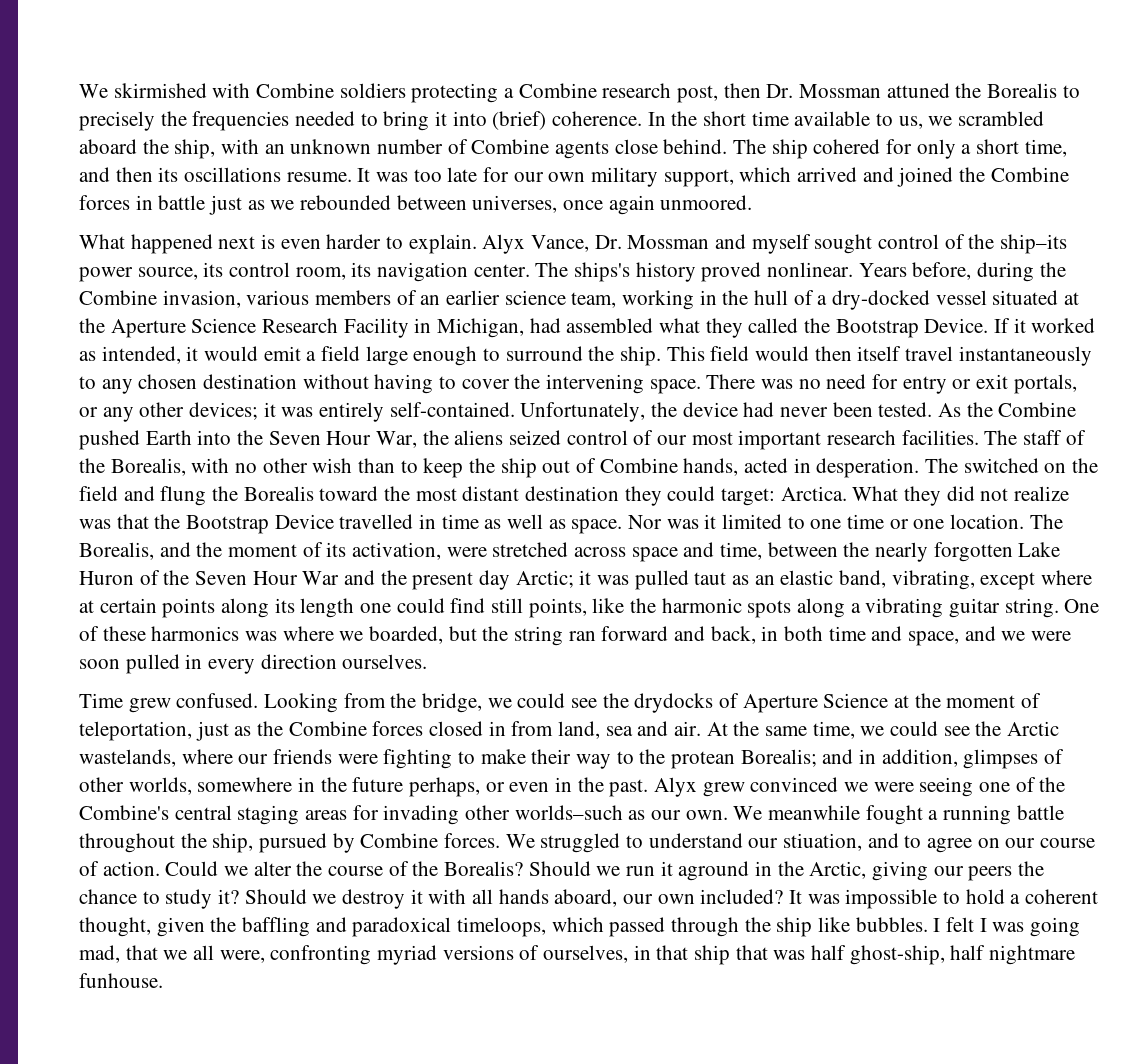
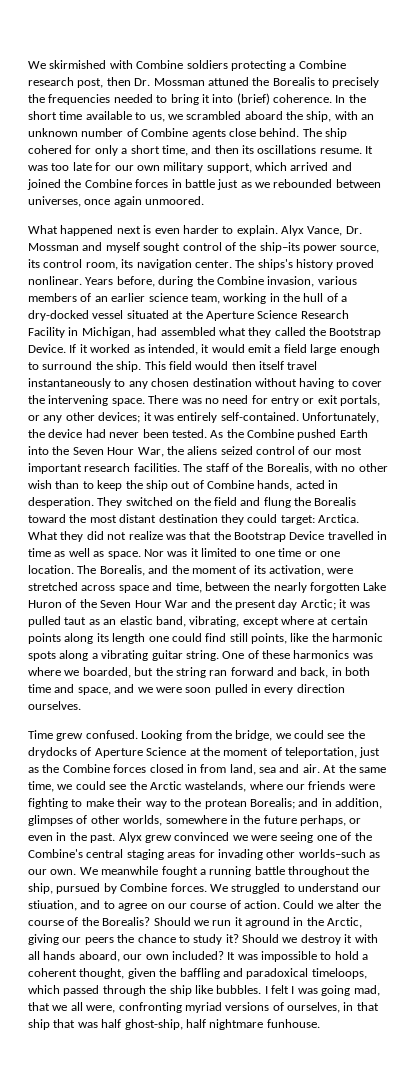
[925,458,959,473] The -> [97,497,123,508] They

